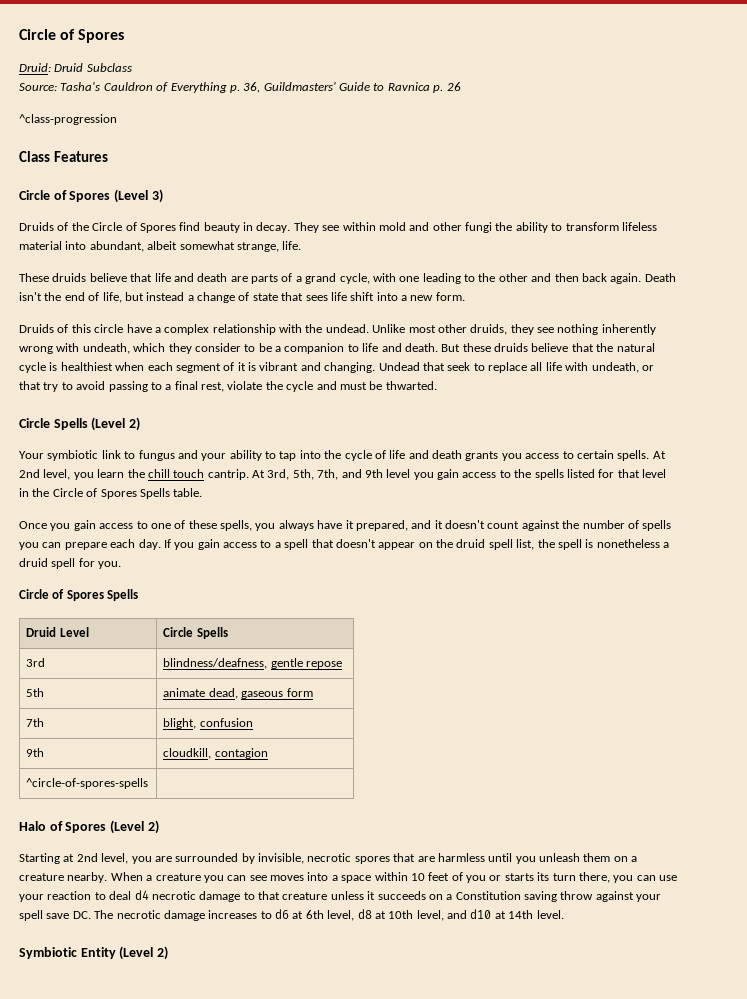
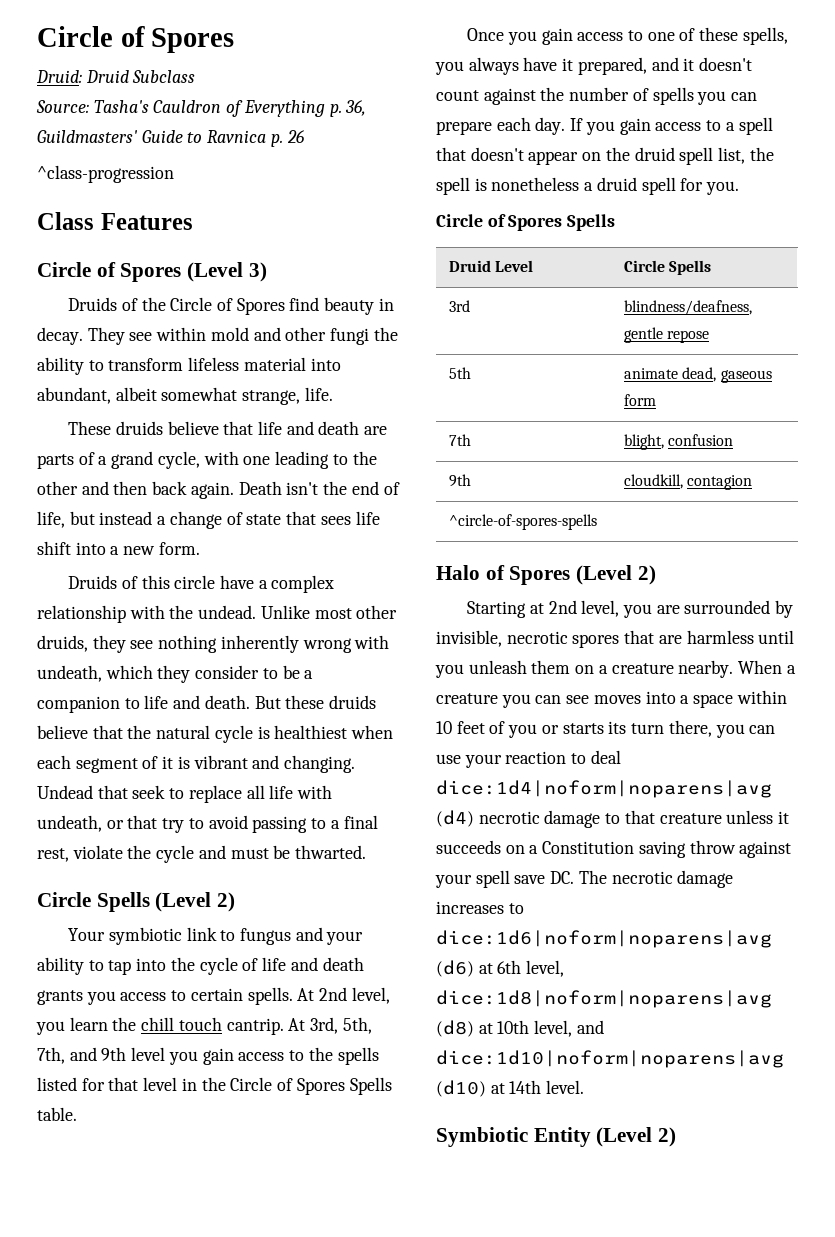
[134,890,149,900] d4 -> [436,780,772,798] [436,810,474,827] dice:1d4|noform|noparens|avg (d4)
[275,909,289,919] d6 -> [436,930,772,948] [436,960,474,977] dice:1d6|noform|noparens|avg (d6)
[357,909,372,919] d8 -> [436,990,772,1008] [436,1020,474,1037] dice:1d8|noform|noparens|avg (d8)
[470,909,492,919] d10 -> [436,1050,784,1068] [436,1080,486,1097] dice:1d10|noform|noparens|avg (d10)

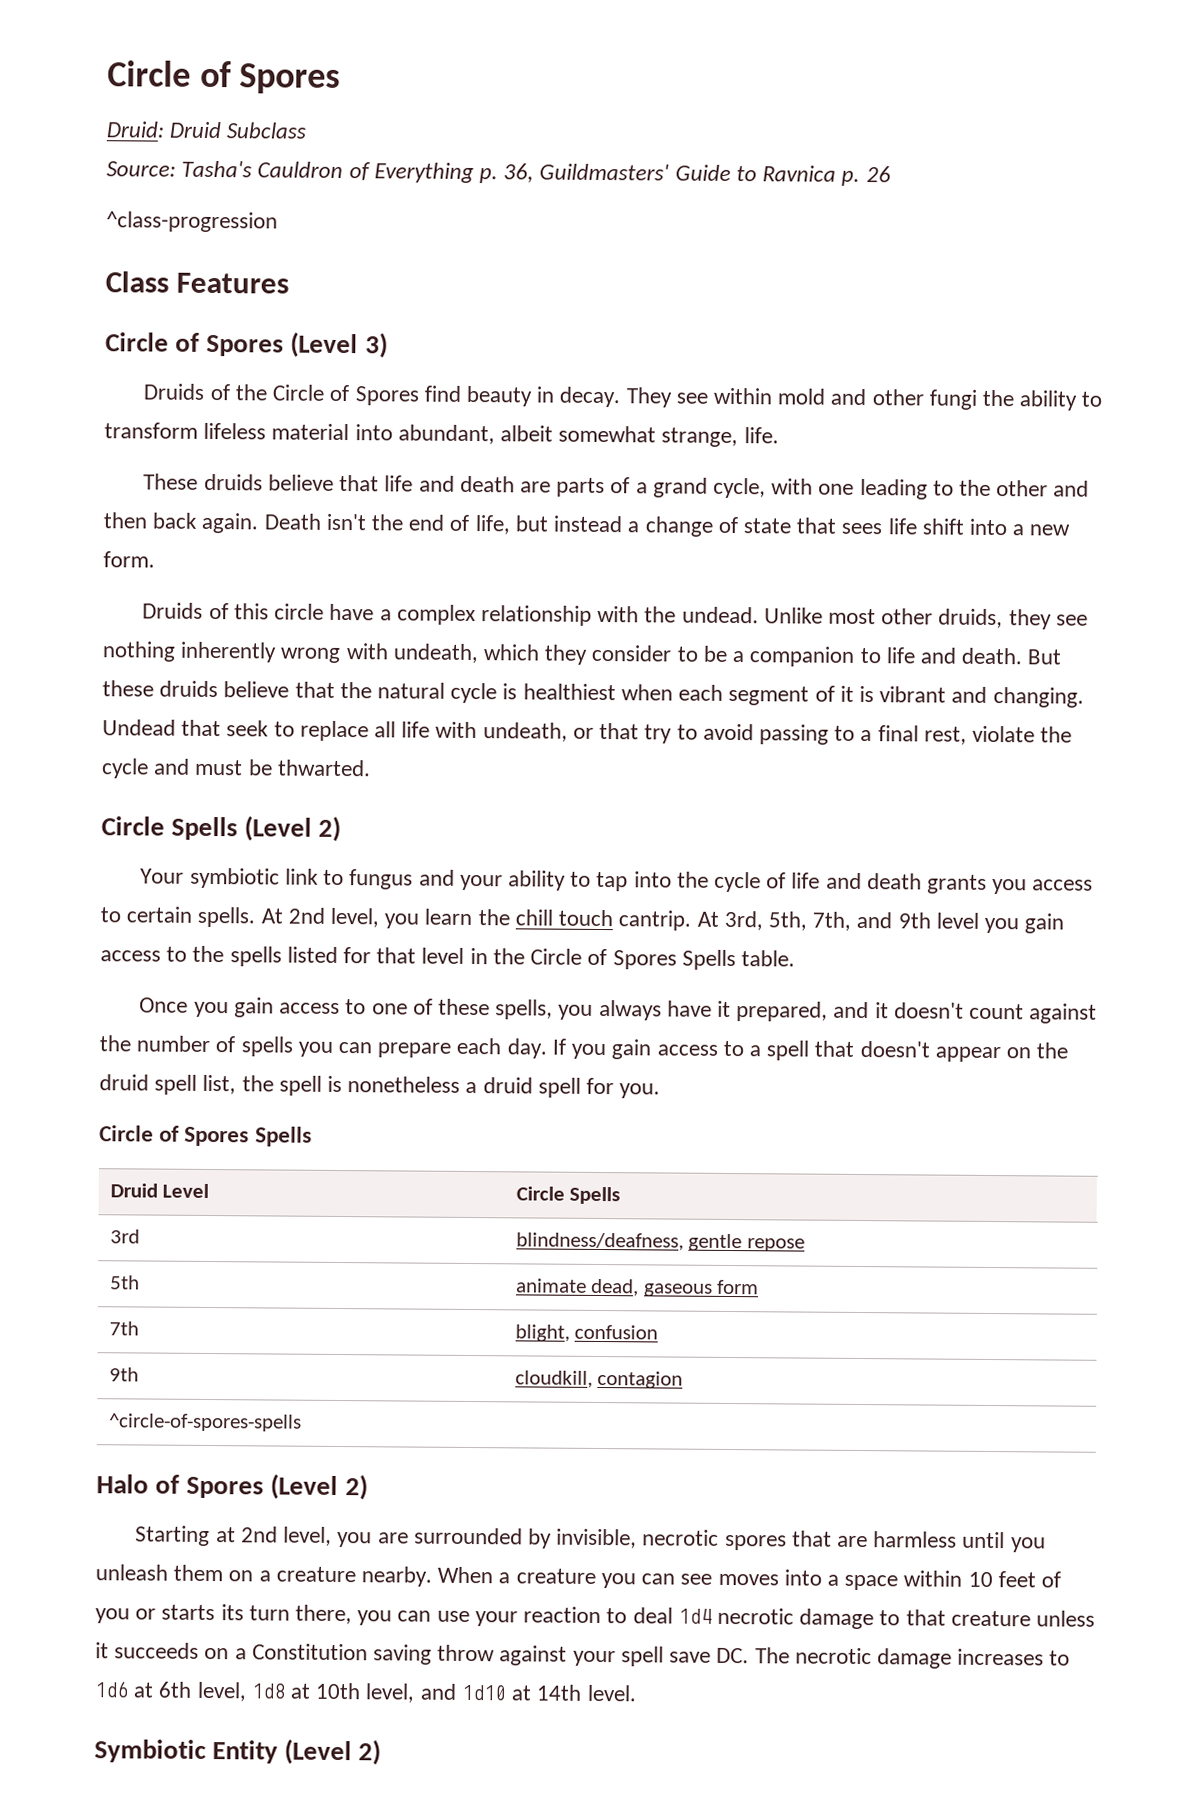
[436,780,772,798] [436,810,474,827] dice:1d4|noform|noparens|avg (d4) -> [677,1608,712,1624] 1d4
[436,930,772,948] [436,960,474,977] dice:1d6|noform|noparens|avg (d6) -> [94,1681,129,1698] 1d6
[436,990,772,1008] [436,1020,474,1037] dice:1d8|noform|noparens|avg (d8) -> [250,1683,286,1699] 1d8
[436,1050,784,1068] [436,1080,486,1097] dice:1d10|noform|noparens|avg (d10) -> [460,1684,507,1701] 1d10

